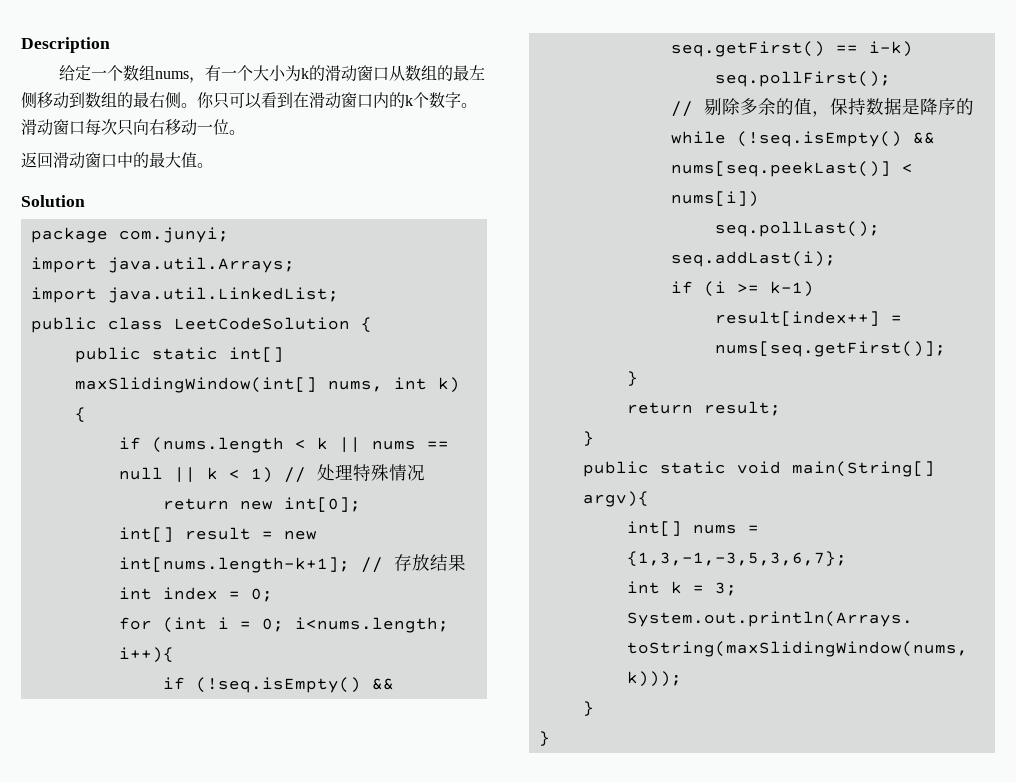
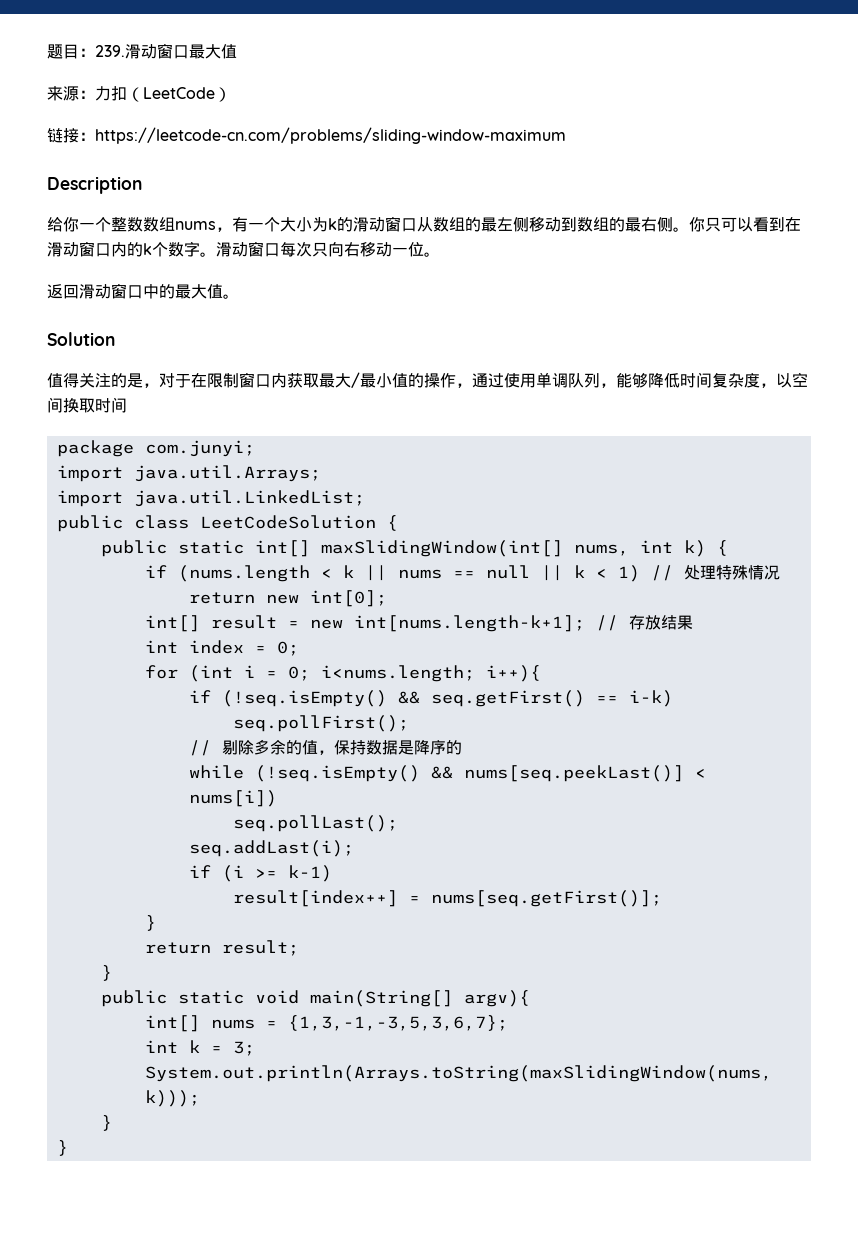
(21, 45) none -> [47,43,237,59] [47,86,231,102] [47,127,566,144] 题目：239.滑动窗口最大值 // 来源：力扣（LeetCode） // 链接：https://leetcode-cn.com/problems/sliding-window-maximum //
[74,65,123,81] 定一个 -> [63,217,143,232] 你一个整数
(85, 201) none -> [47,372,808,388] [47,397,127,413] // 值得关注的是，对于在限制窗口内获取最大/最小值的操作，通过使用单调队列，能够降低时间复杂度，以空间换取时间

